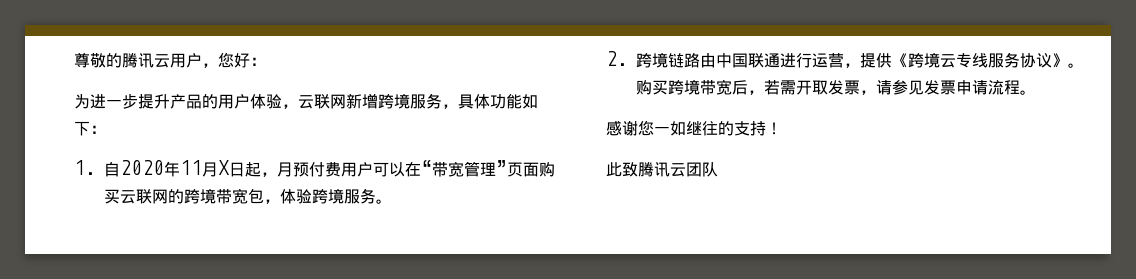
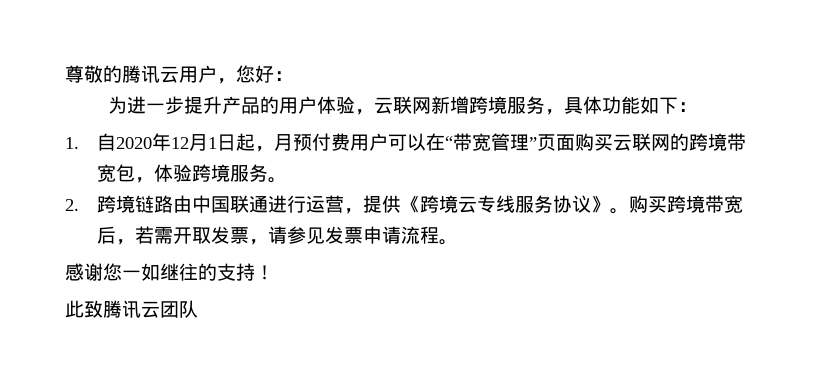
[180,160,230,177] 11月X -> [170,134,217,151] 12月1

